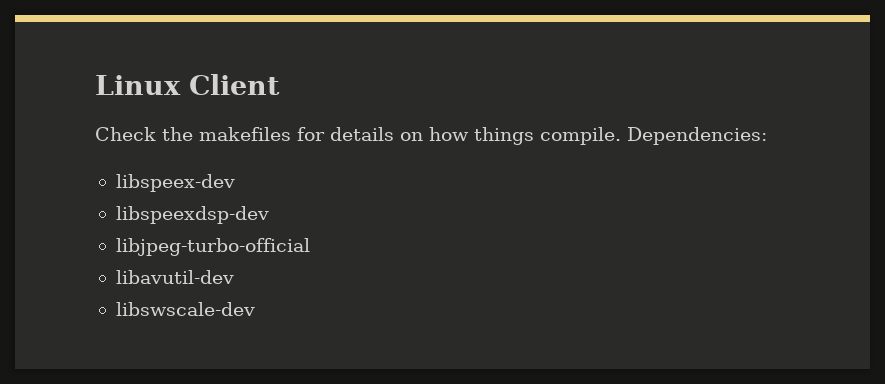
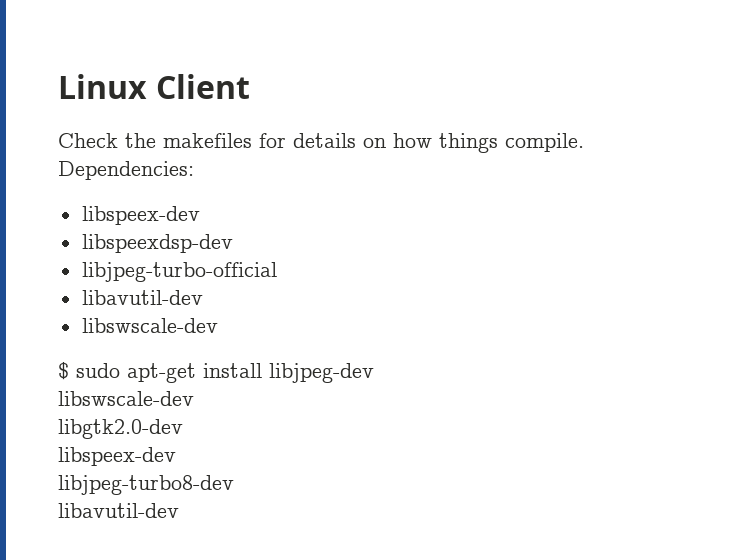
(255, 309) none -> [58,362,374,383] [58,391,194,406] [58,419,183,439] [58,447,176,466] [58,475,234,495] [58,503,179,518] // $ sudo apt-get install libjpeg-dev // libswscale-dev // libgtk2.0-dev // libspeex-dev // libjpeg-turbo8-dev // libavutil-dev

